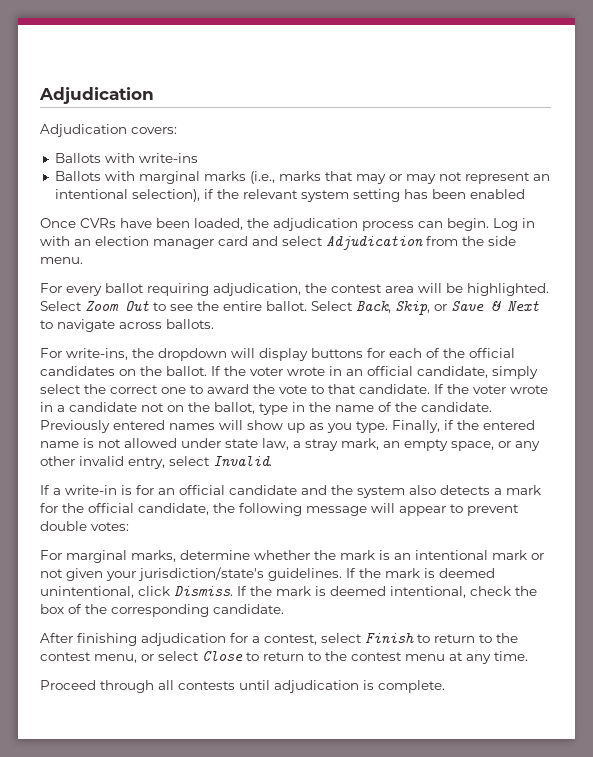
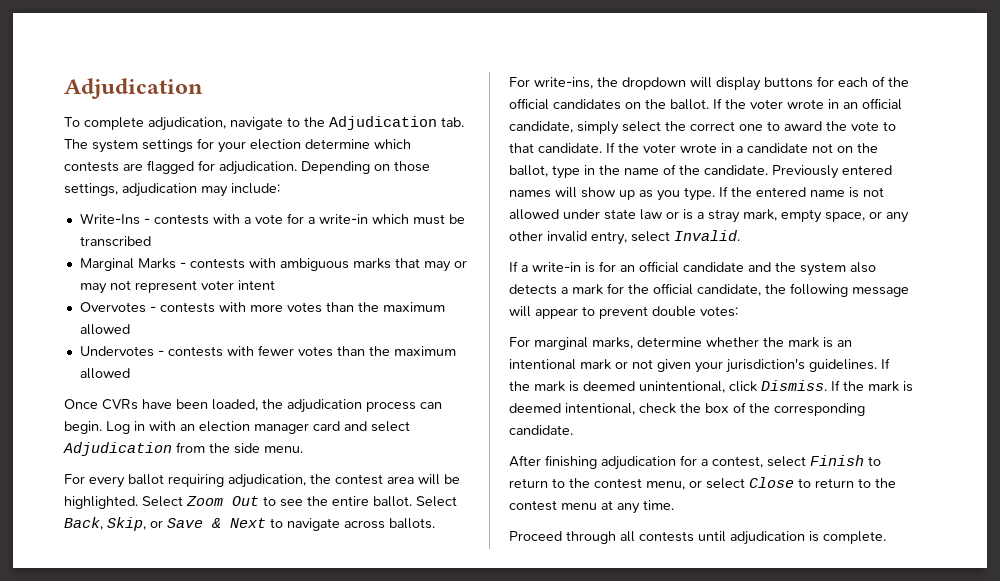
[40,124,177,137] [54,153,198,163] [54,171,275,184] Adjudication covers: // Ballots with write-ins // Ballots with marginal marks (i.e., -> [64,116,464,131] [64,138,411,153] [64,160,430,175] [64,183,280,197] [79,213,465,225] [79,236,151,247] [79,258,349,271] To complete adjudication, navigate to the Adjudication tab. The system settings for your election determine which contests are flagged for adjudication. Depending on those settings, adjudication may include: // Write-Ins - contests with a vote for a write-in which must be transcribed // Marginal Marks - contests with ambiguous
[532,174,550,181] [54,189,525,202] an intentional selection), if the relevant system setting has been enabled -> [200,280,275,290] [79,302,445,313] [79,324,130,335] [79,345,456,357] [79,368,130,379] voter intent // Overvotes - contests with more votes than the maximum allowed // Undervotes - contests with fewer votes than the maximum allowed
[392,420,454,433] Finally, if -> [719,186,728,197] If
[262,438,289,450] law, -> [640,209,693,220] law or is
[383,441,400,448] an -> (777, 215) none
[138,567,264,581] jurisdiction/state's -> [726,358,805,373] jurisdiction's

